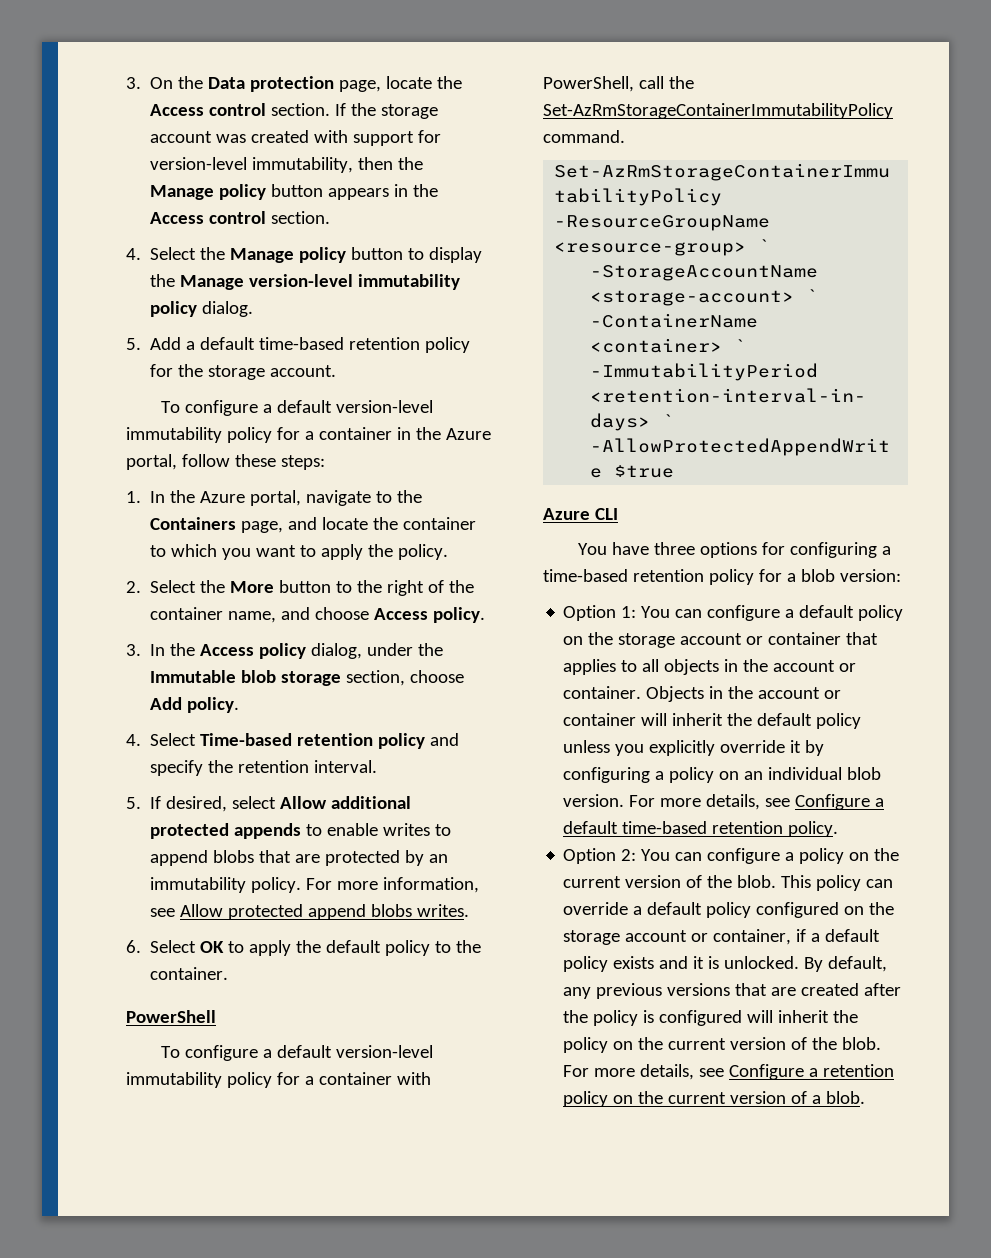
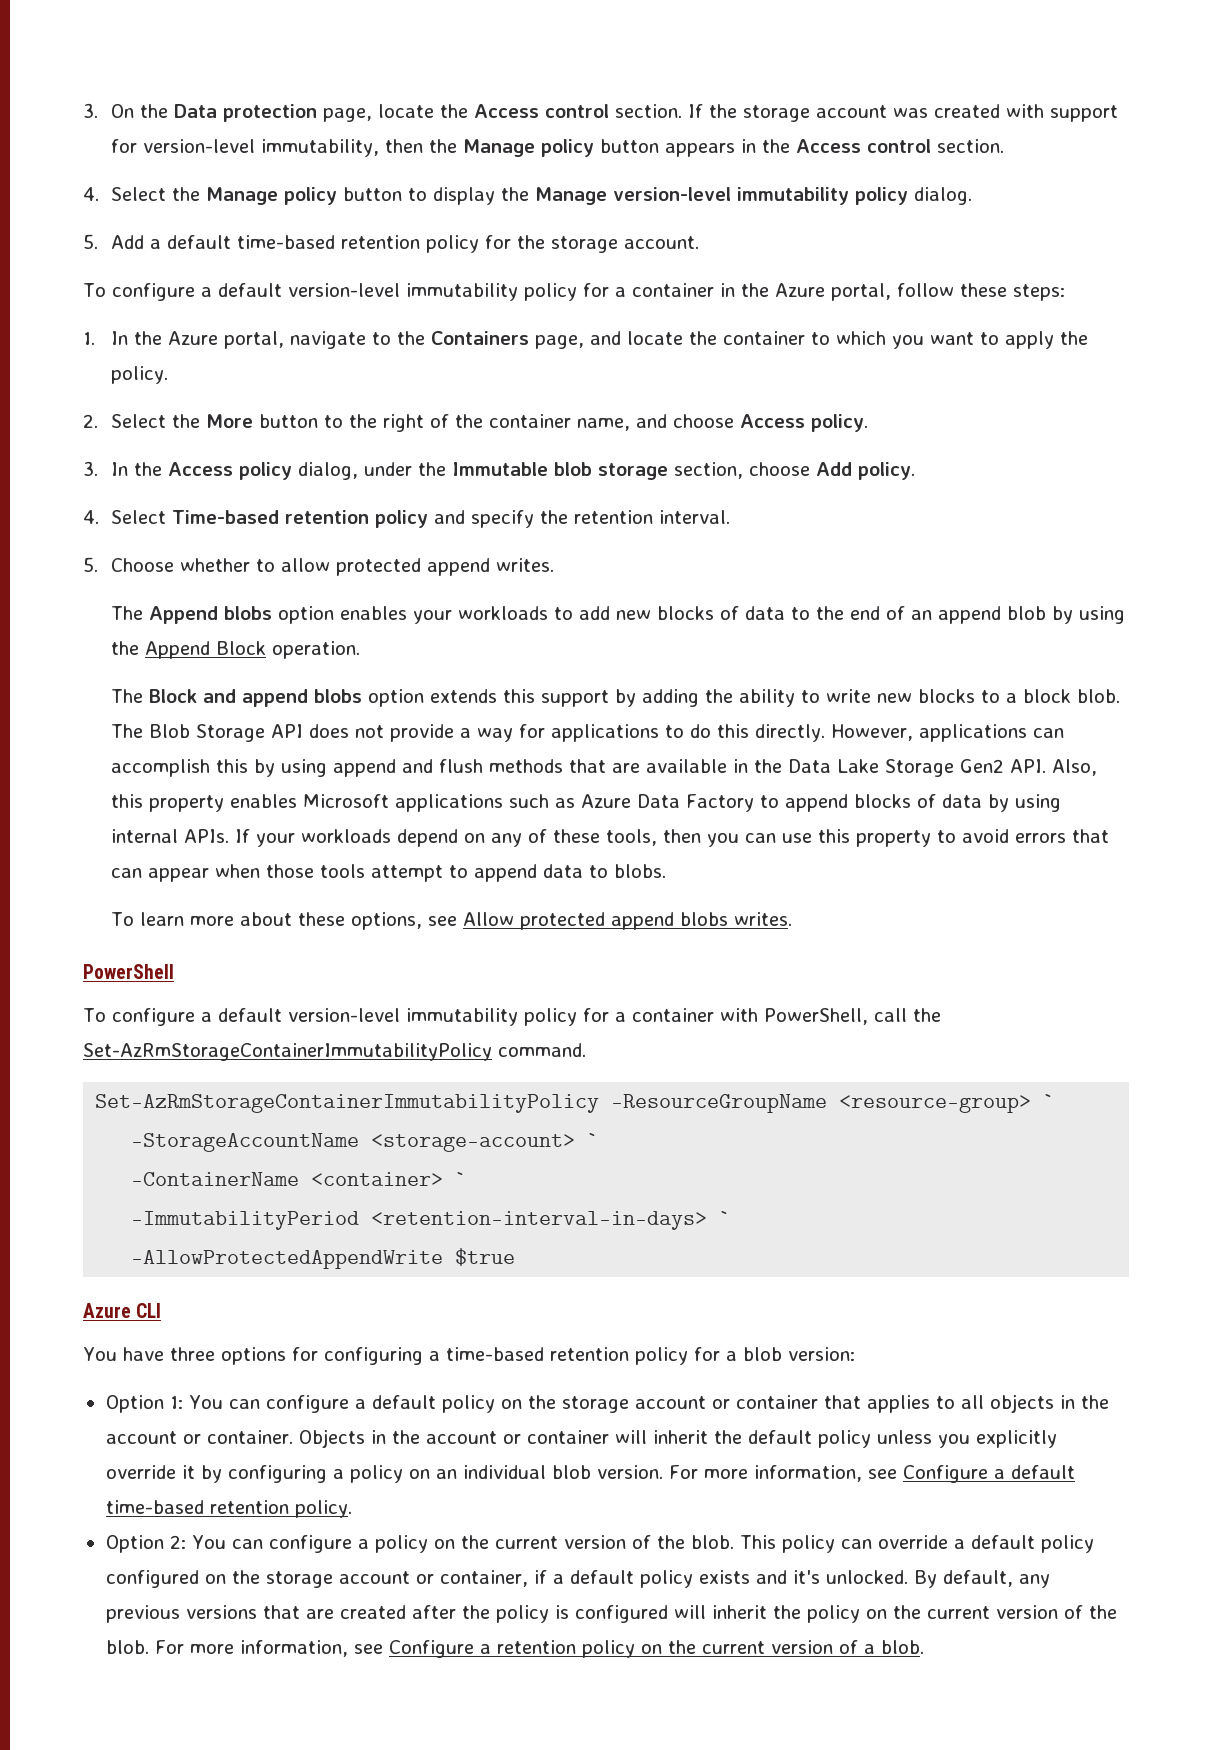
[150,796,412,812] [150,823,452,839] [150,850,449,866] [150,877,480,893] If desired, select Allow additional protected appends to enable writes to append blobs that are protected by an immutability policy. For more information, -> [111,558,555,576] [111,606,1126,624] [111,641,361,659] [111,689,1121,707] [111,724,1065,742] [111,759,1098,777] [111,794,1062,812] [111,829,1110,847] [111,864,667,882] [111,912,423,930] Choose whether to allow protected append writes. // The Append blobs option enables your workloads to add new blocks of data to the end of an append blob by using the Append Block operation. // The Block and append blobs option extends this support by adding the ability to write new blocks to a block blob. The Blob Storage API does not provide a way for applications to do this directly. However, applications can accomplish this by using append and flush methods that are available in the Data Lake Storage Gen2 API. Also, this property enables Microsoft applications such as Azure Data Factory to append blocks of data by using internal APIs. If your workloads depend on any of these tools, then you can use this property to avoid errors that can appear when those tools attempt to append data to blobs. // To learn more about these options,
[126,940,482,956] [150,967,229,980] // 6. Select OK to apply the default policy to the container. -> (793, 919) none
[706,794,761,810] details, -> [753,1465,862,1482] information,
[693,956,720,969] it is -> [792,1570,820,1584] it's
[640,1064,695,1080] details, -> [239,1640,348,1657] information,

